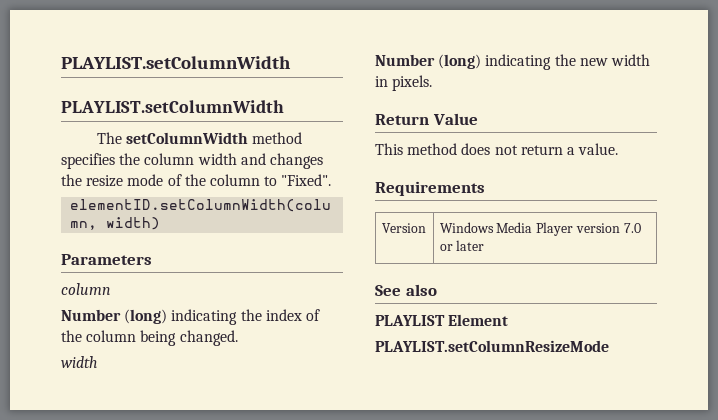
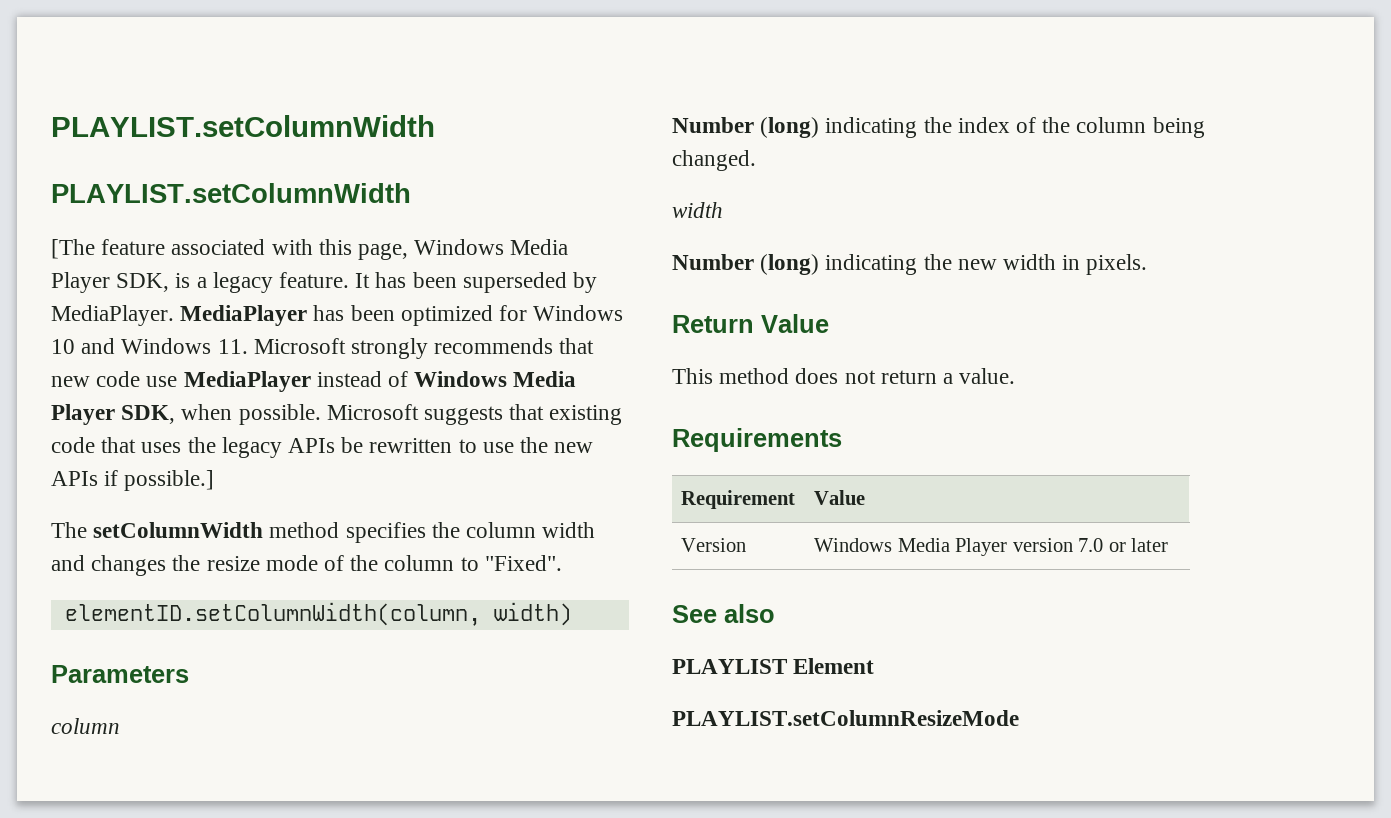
(284, 106) none -> [51,239,569,260] [51,272,598,293] [51,305,624,326] [51,338,595,359] [51,371,577,392] [51,404,623,425] [51,437,594,458] [51,470,215,491] // [The feature associated with this page, Windows Media Player SDK, is a legacy feature. It has been superseded by MediaPlayer. MediaPlayer has been optimized for Windows 10 and Windows 11. Microsoft strongly recommends that new code use MediaPlayer instead of Windows Media Player SDK, when possible. Microsoft suggests that existing code that uses the legacy APIs be rewritten to use the new APIs if possible.]
(485, 188) none -> [681,490,796,509] [814,490,866,505] // Requirement | Value

